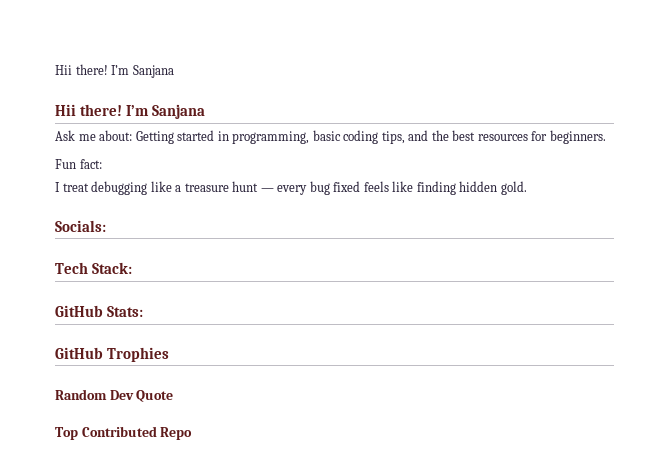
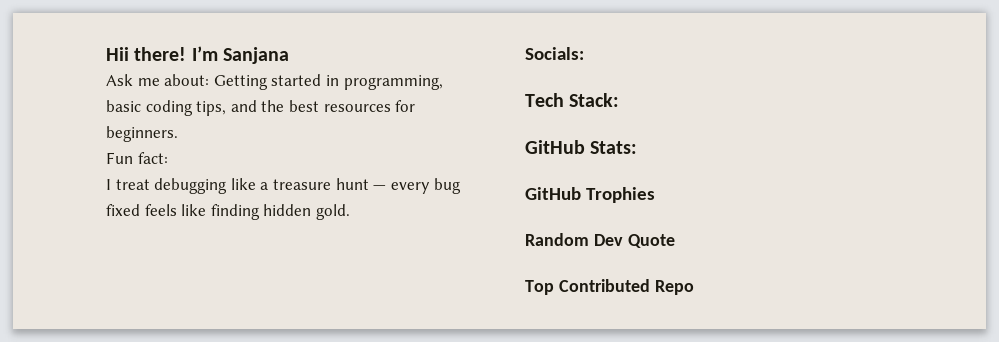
[55,64,174,78] [55,104,206,119] Hii there! I’m Sanjana // Hii there! I’m Sanjana -> [106,46,289,64] Hii there! I’m Sanjana

